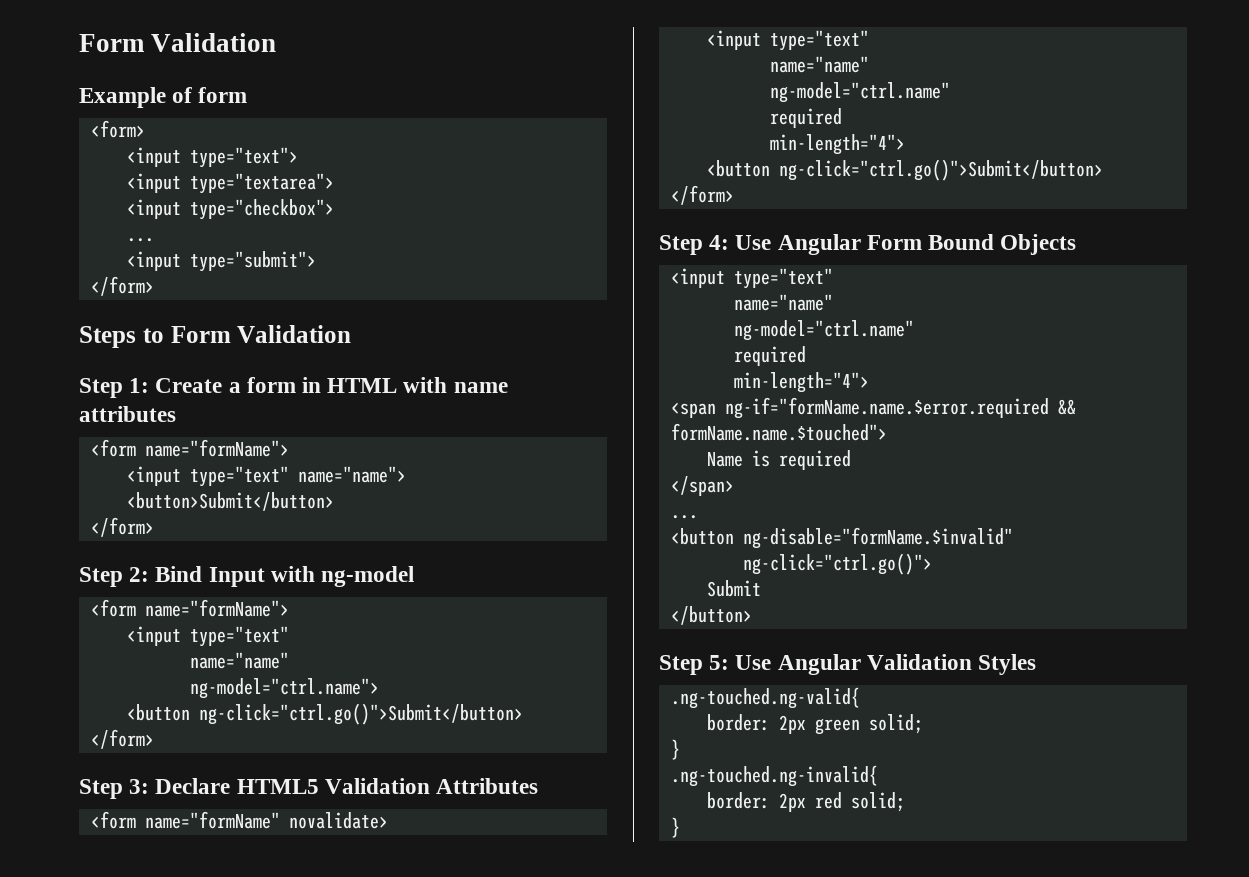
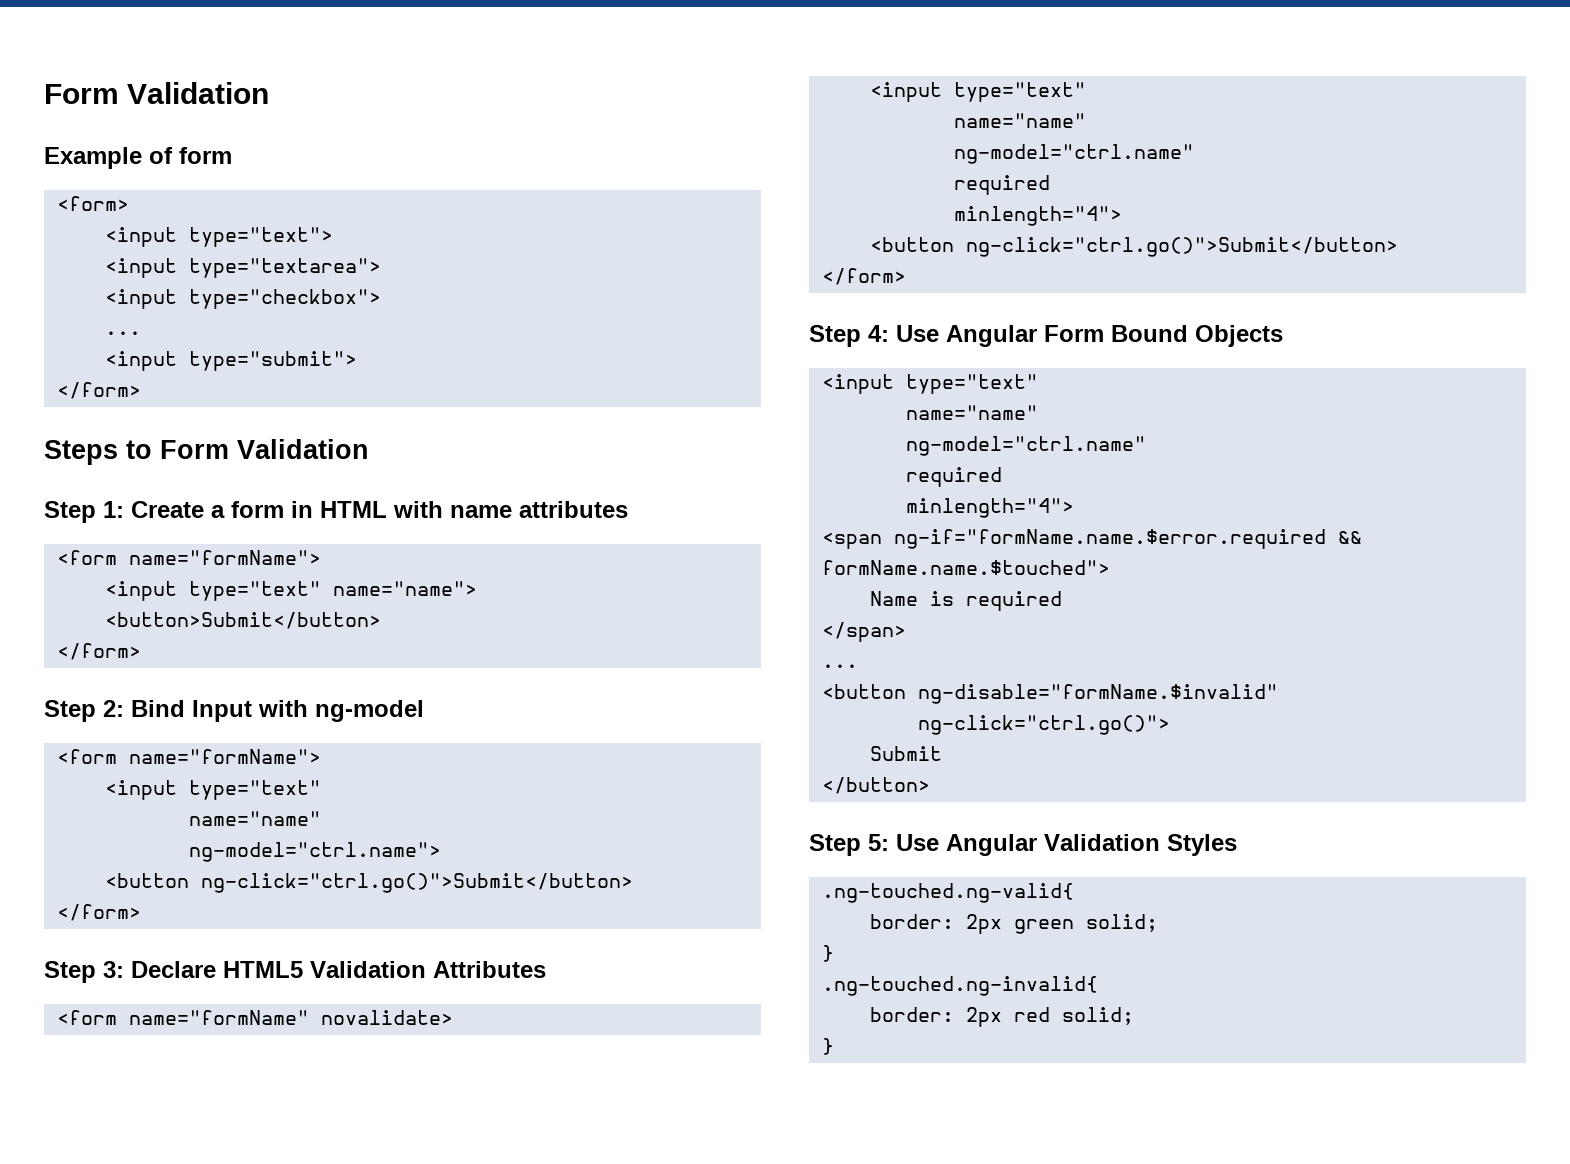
[770,134,906,155] min-length="4"> -> [953,206,1122,226] minlength="4">
[734,372,870,393] min-length="4"> -> [905,498,1074,518] minlength="4">

